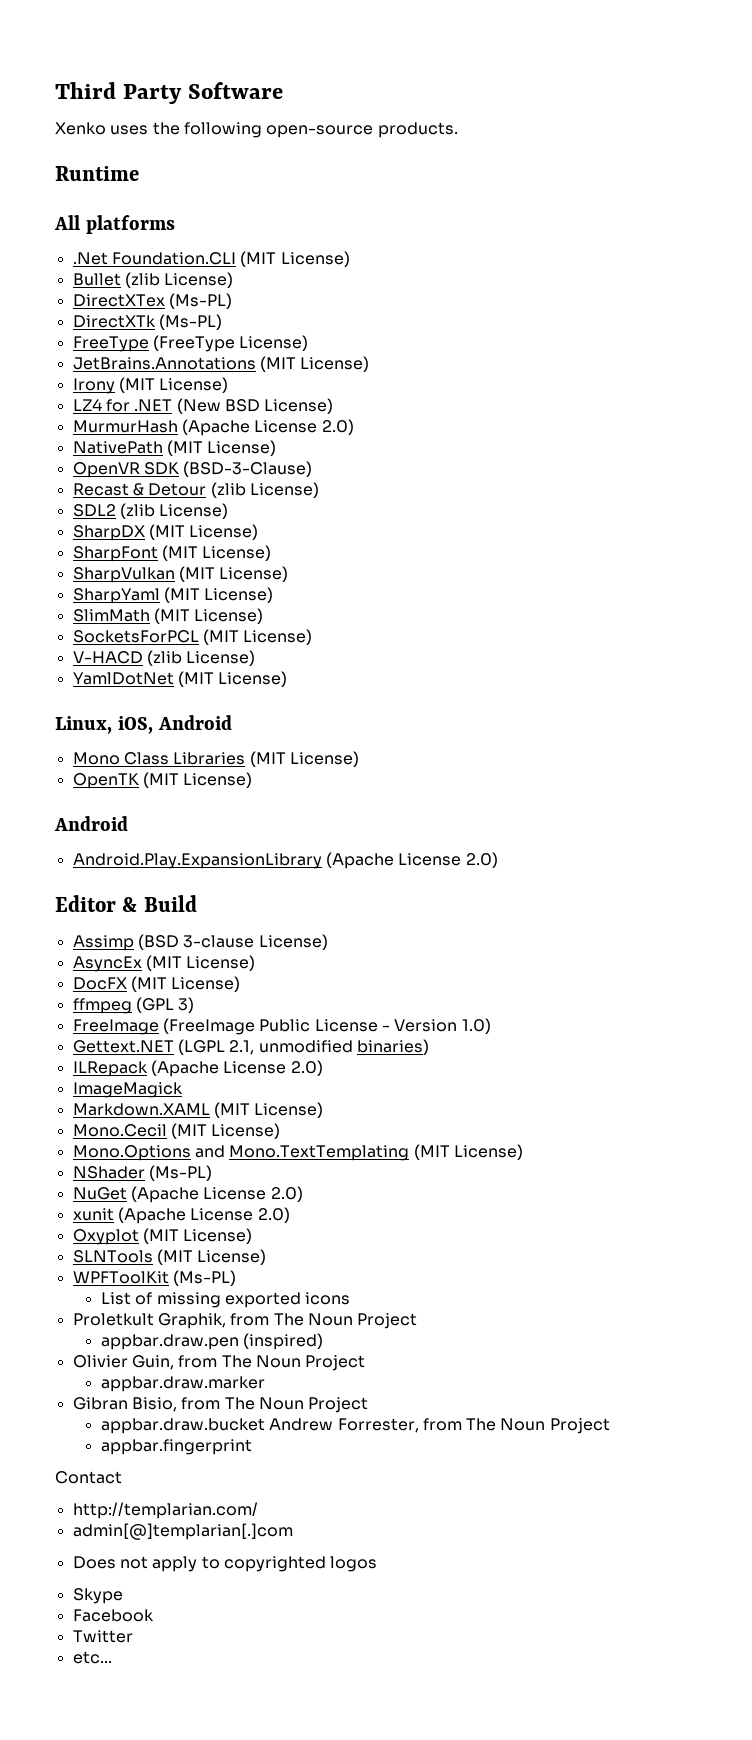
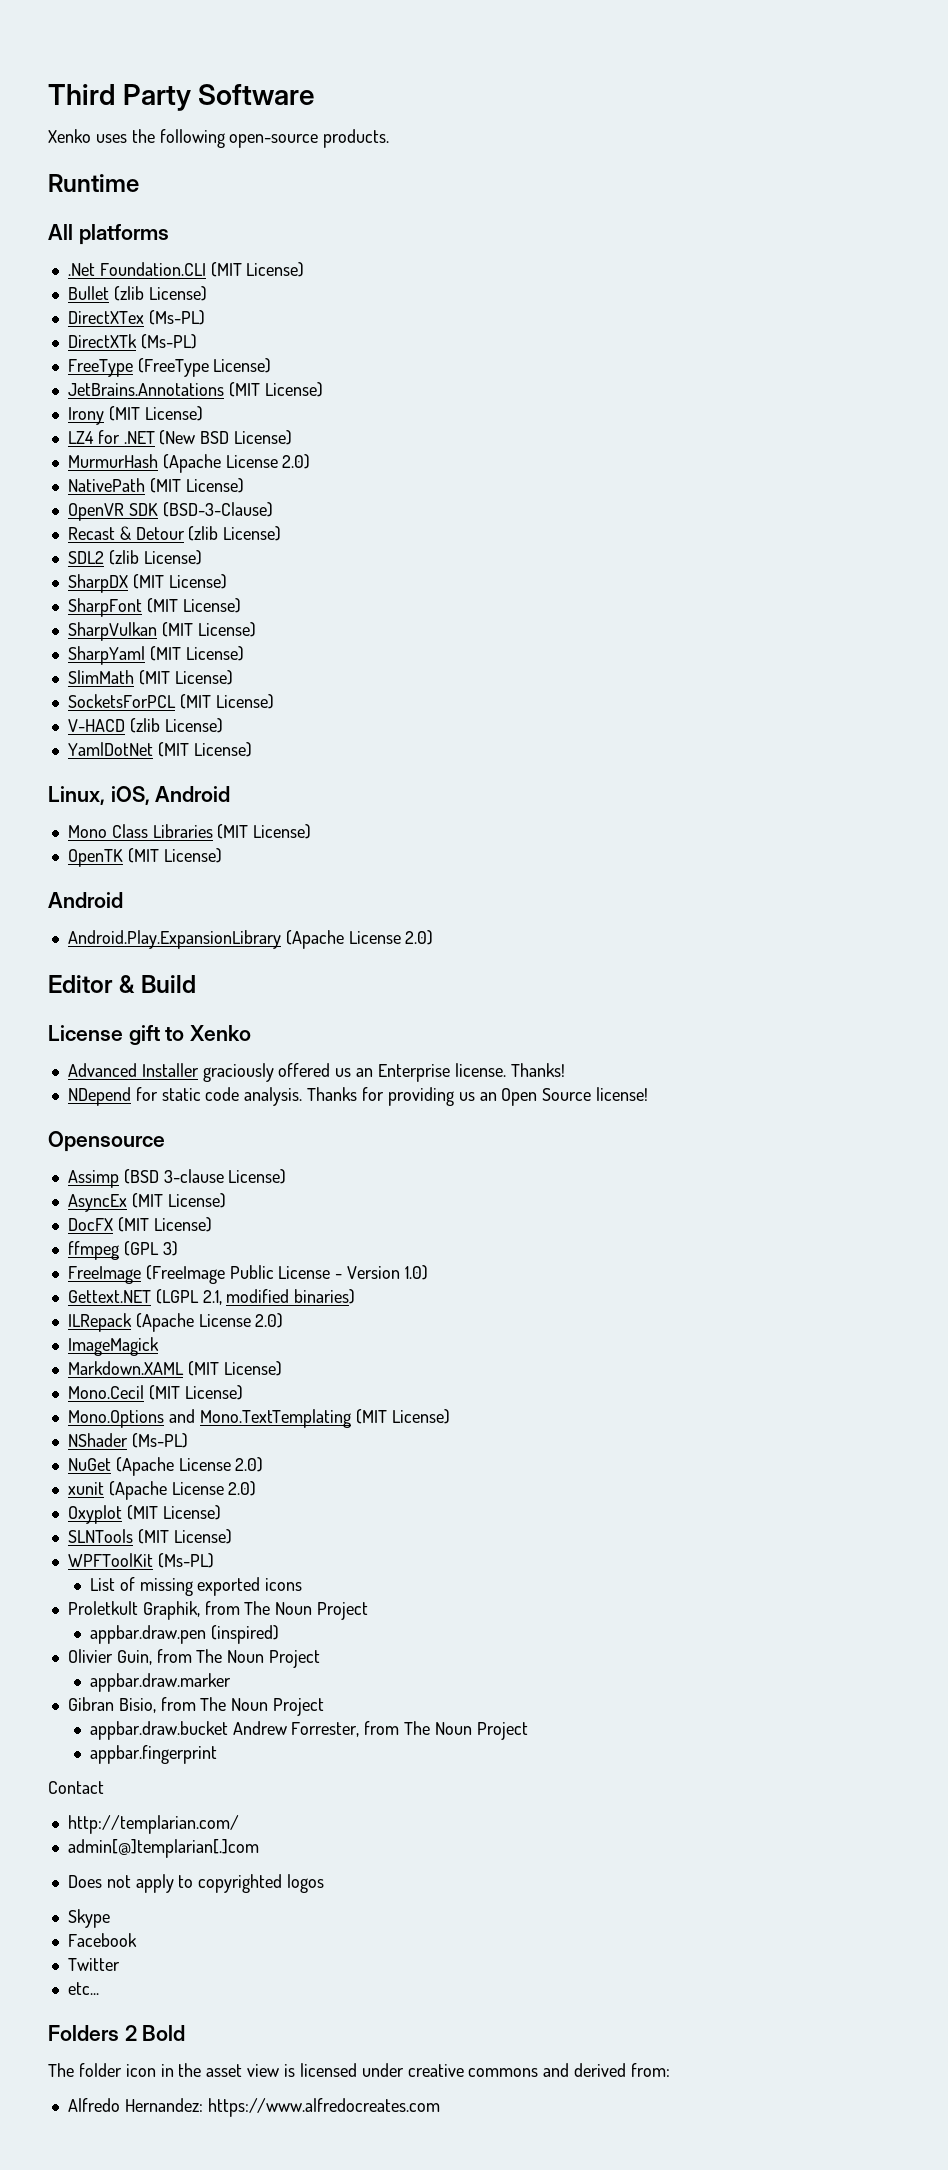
(197, 903) none -> [48,1025,252,1045] [67,1063,565,1082] [67,1087,649,1106] [48,1131,165,1152] // License gift to Xenko // Advanced Installer graciously offered us an Enterprise license. Thanks! // NDepend for static code analysis. Thanks for providing us an Open Source license! // Opensource
[258,1040,353,1053] unmodified -> [226,1289,290,1303] modified
(112, 1657) none -> [48,2025,186,2041] [48,2063,671,2077] [67,2098,441,2117] // Folders 2 Bold // The folder icon in the asset view is licensed under creative commons and derived from: // Alfredo Hernandez: https://www.alfredocreates.com

